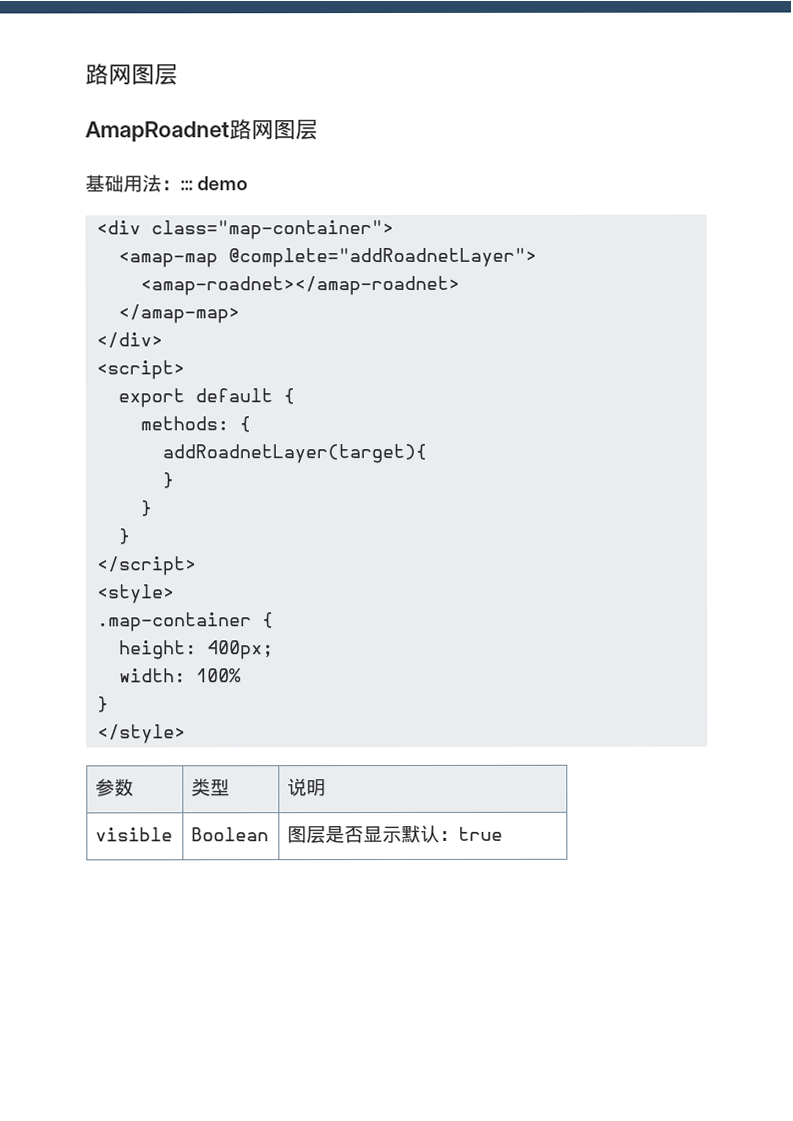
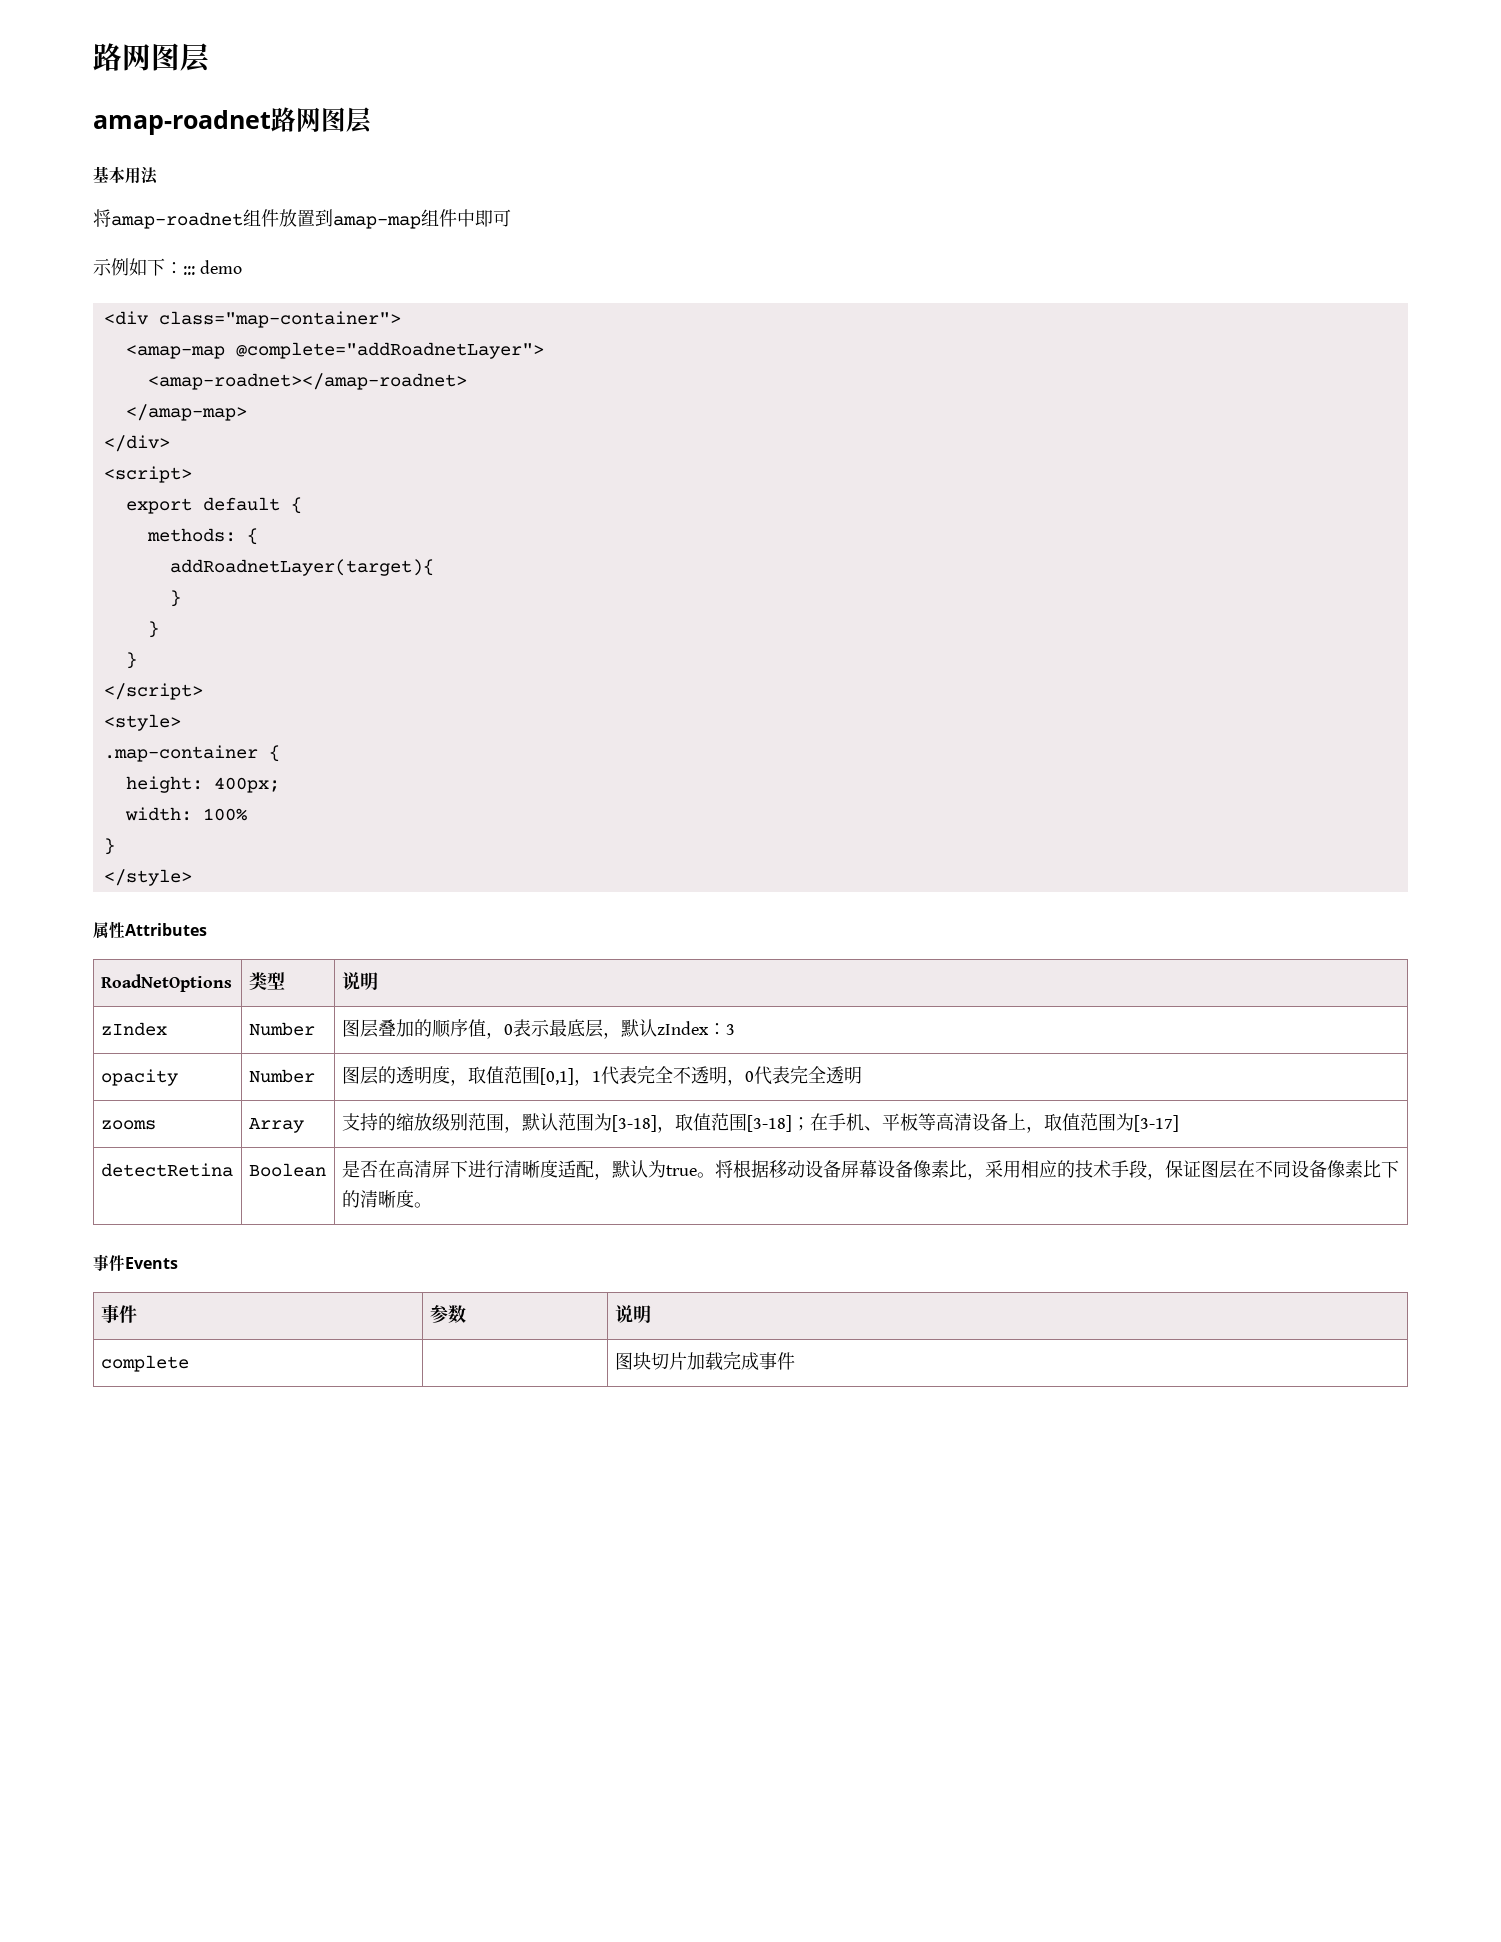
[85,63,178,86] [85,121,230,143] 路网图层 // AmapRoadnet -> [93,43,210,72] [93,110,271,135] 路网图层 // amap-roadnet
[104,174,124,193] 础 -> [109,167,125,183] 本
(162, 183) none -> [93,209,511,229] [93,258,165,276] // 将amap-roadnet组件放置到amap-map组件中即可 // 示例如下
[95,778,135,797] // 参数 -> [93,921,207,938] [100,974,232,992] // 属性Attributes // RoadNetOptions
[95,827,174,842] [191,827,270,842] [287,824,504,844] visible | Boolean | 图层是否显示默认：true -> [100,1022,167,1036] [248,1022,315,1036] [341,1019,735,1039] [100,1069,178,1086] [248,1069,315,1083] [341,1065,862,1086] [100,1120,156,1130] [248,1118,304,1133] [341,1113,1179,1133] [100,1163,233,1177] [248,1163,326,1177] [341,1160,1399,1180] [341,1190,432,1208] [93,1254,178,1271] [100,1304,137,1323] [429,1305,466,1323] [614,1305,651,1323] [100,1355,189,1372] [614,1351,795,1370] zIndex | Number | 图层叠加的顺序值，0表示最底层，默认zIndex：3 // opacity | Number | 图层的透明度，取值范围[0,1]，1代表完全不透明，0代表完全透明 // zooms | Array | 支持的缩放级别范围，默认范围为[3-18]，取值范围[3-18]；在手机、平板等高清设备上，取值范围为[3-17] // detectRetina | Boolean | 是否在高清屏下进行清晰度适配，默认为true。将根据移动设备屏幕设备像素比，采用相应的技术手段，保证图层在不同设备像素比下的清晰度。 // 事件Events // 事件 | 参数 | 说明 // complete | | 图块切片加载完成事件

